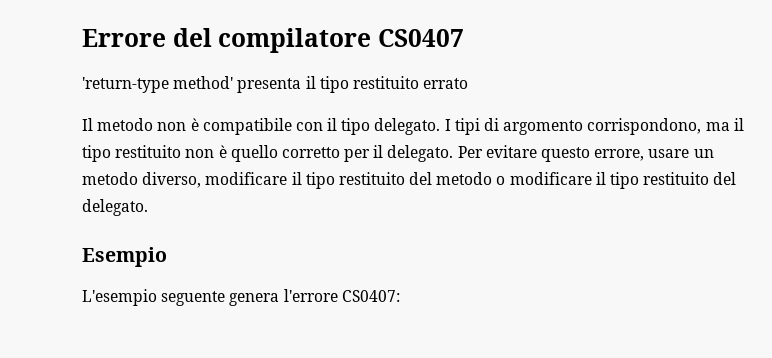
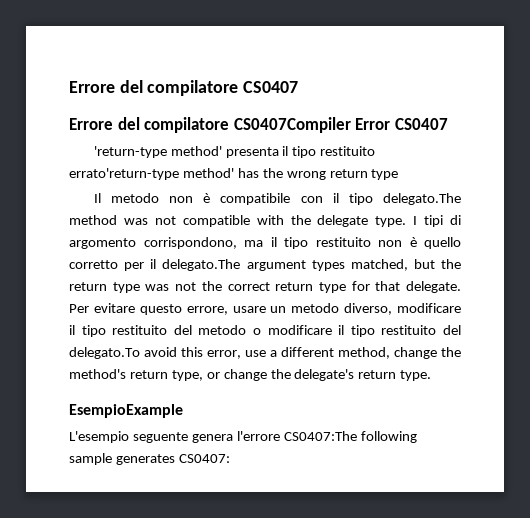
(464, 38) none -> [69,117,448,133] // Errore del compilatore CS0407Compiler Error CS0407
[423,78,469,89] errato -> [69,168,399,180] errato'return-type method' has the wrong return type
[374,118,441,135] delegato. -> [383,193,462,205] [69,215,407,227] delegato.The method was not compatible with the delegate type.
[387,145,454,162] delegato. -> [162,259,461,271] [69,281,461,293] delegato.The argument types matched, but the return type was not the correct return type for that delegate.
[82,199,148,216] [82,247,167,267] delegato. // Esempio -> [69,347,461,359] [69,369,432,381] [69,404,183,418] delegato.To avoid this error, use a different method, change the method's return type, or change the delegate's return type. // EsempioExample
(338, 295) none -> [283,431,417,443] [69,453,175,465] CS0407:The following sample generates

